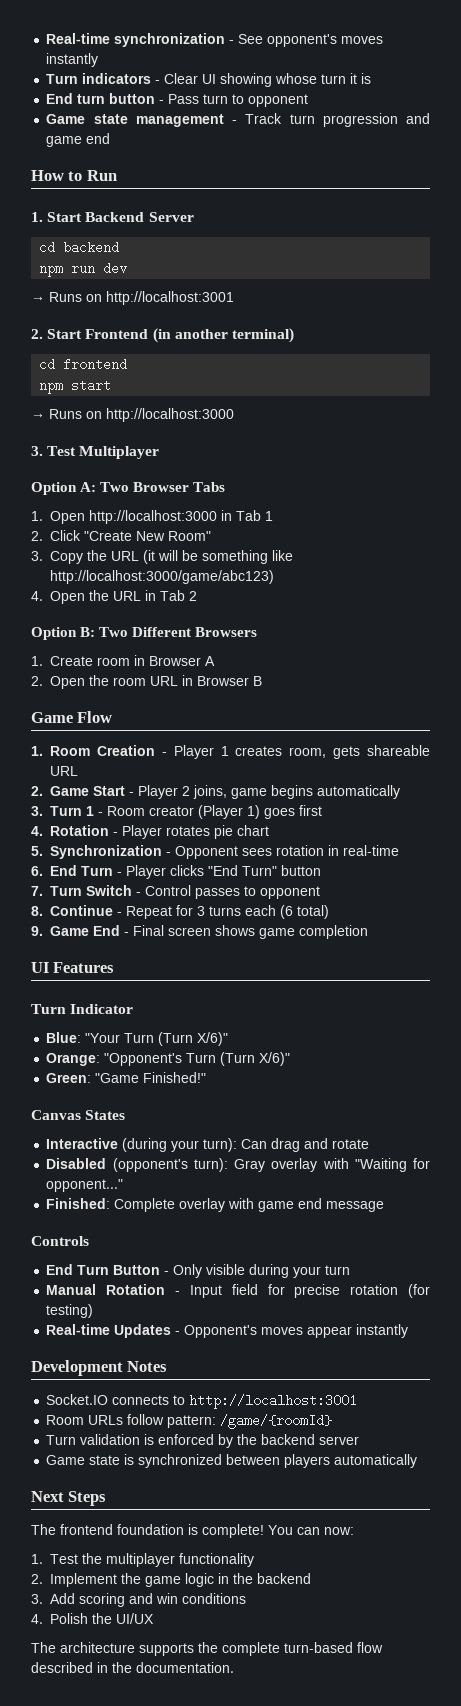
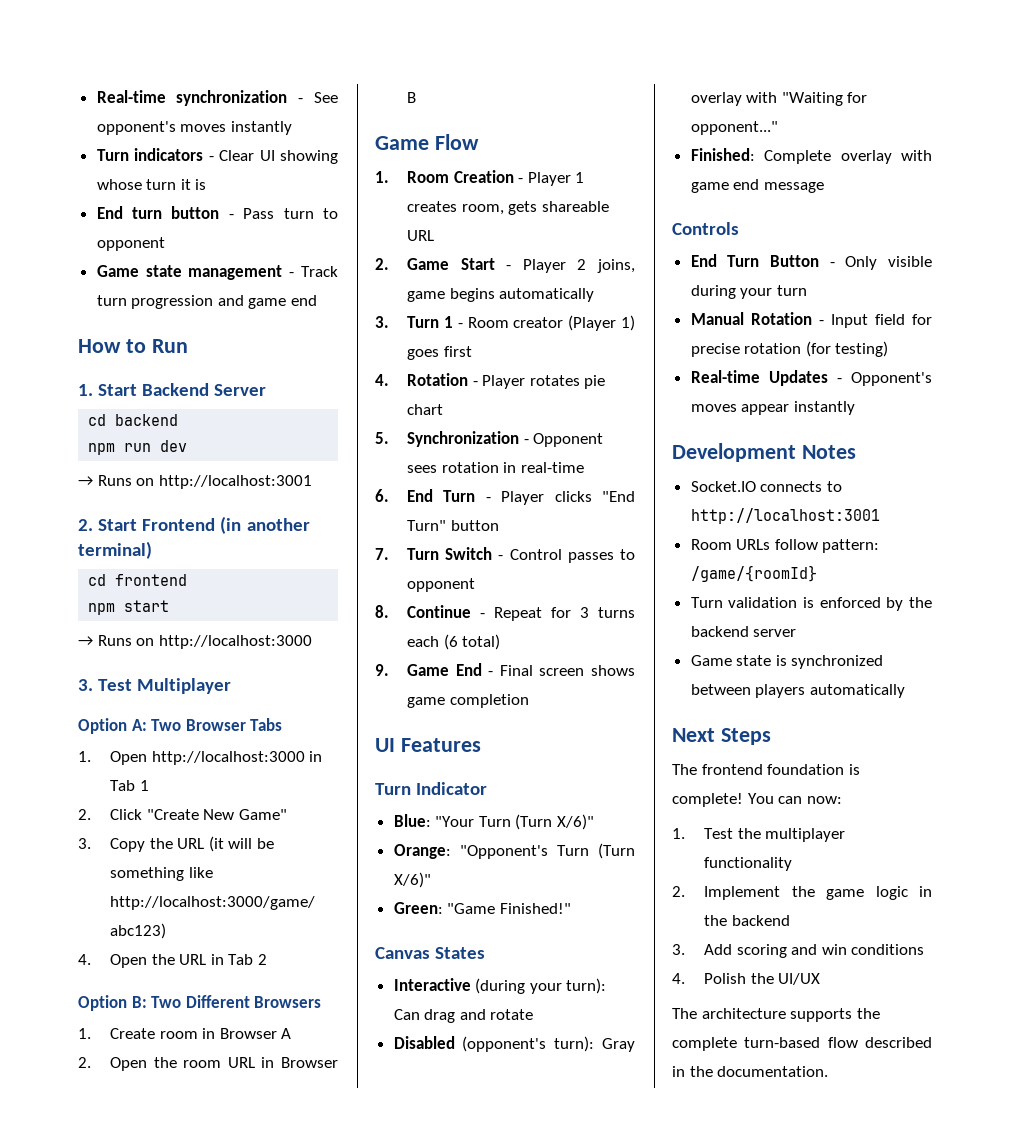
[168,531,211,541] Room" -> [238,809,287,820] Game"

